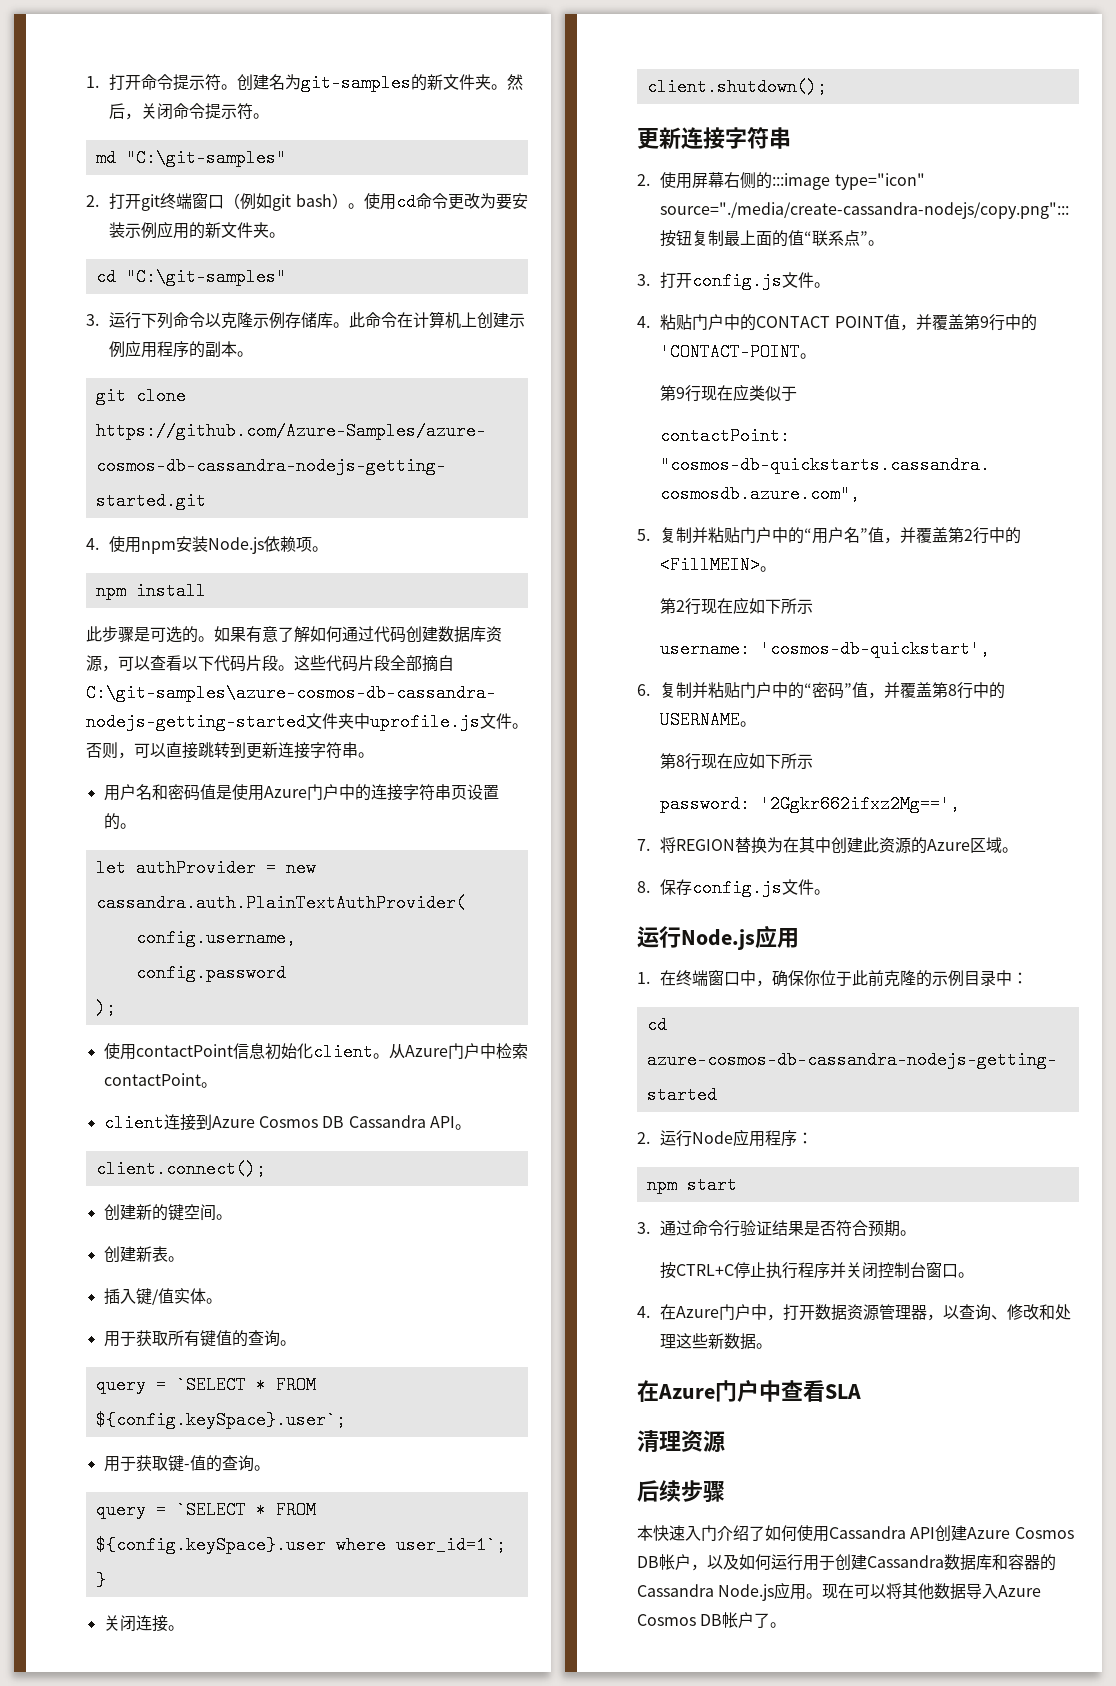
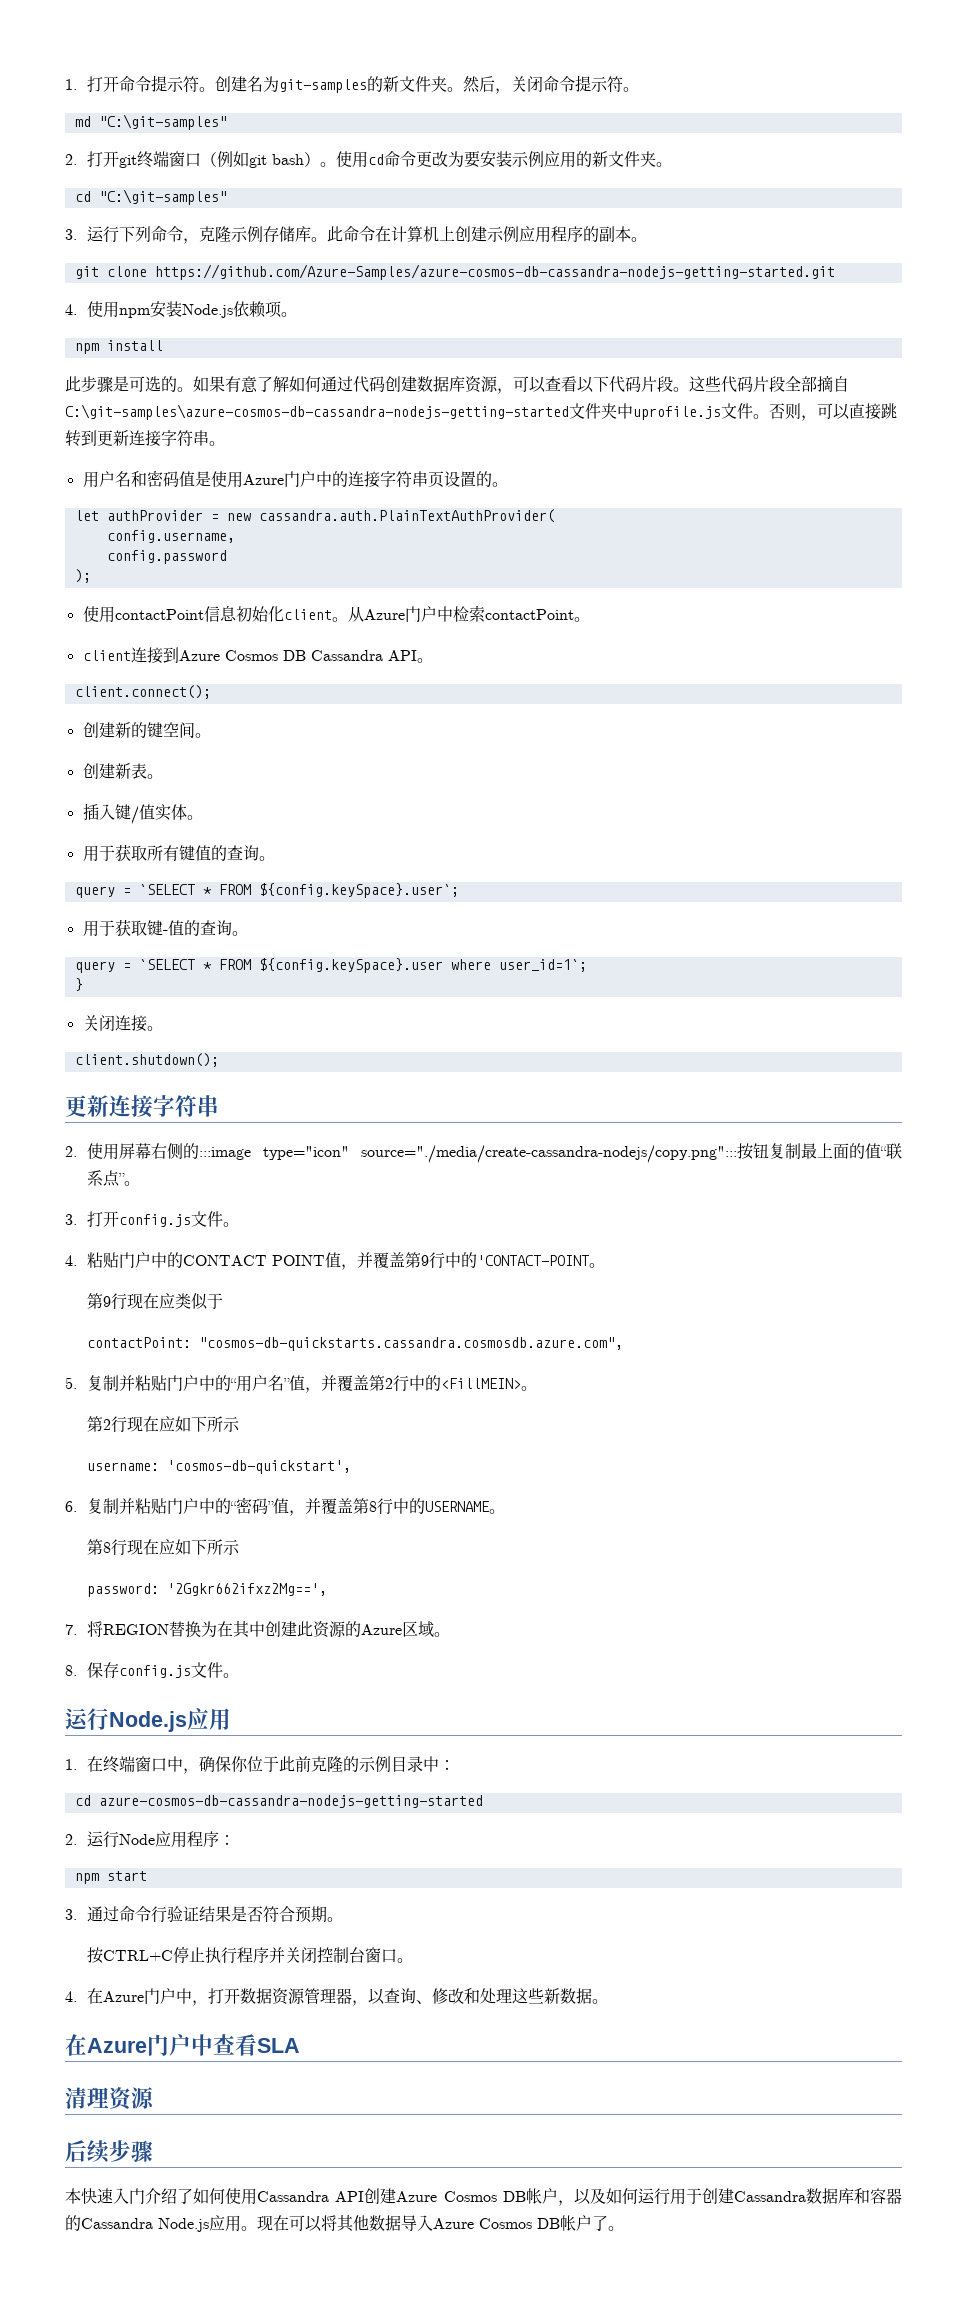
[205,313,222,327] 以 -> [182,238,199,244] ，

